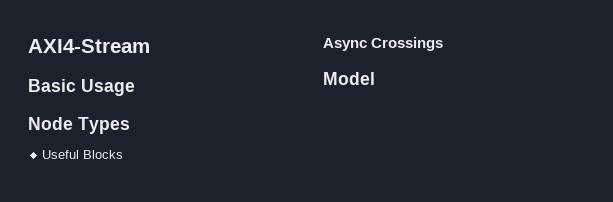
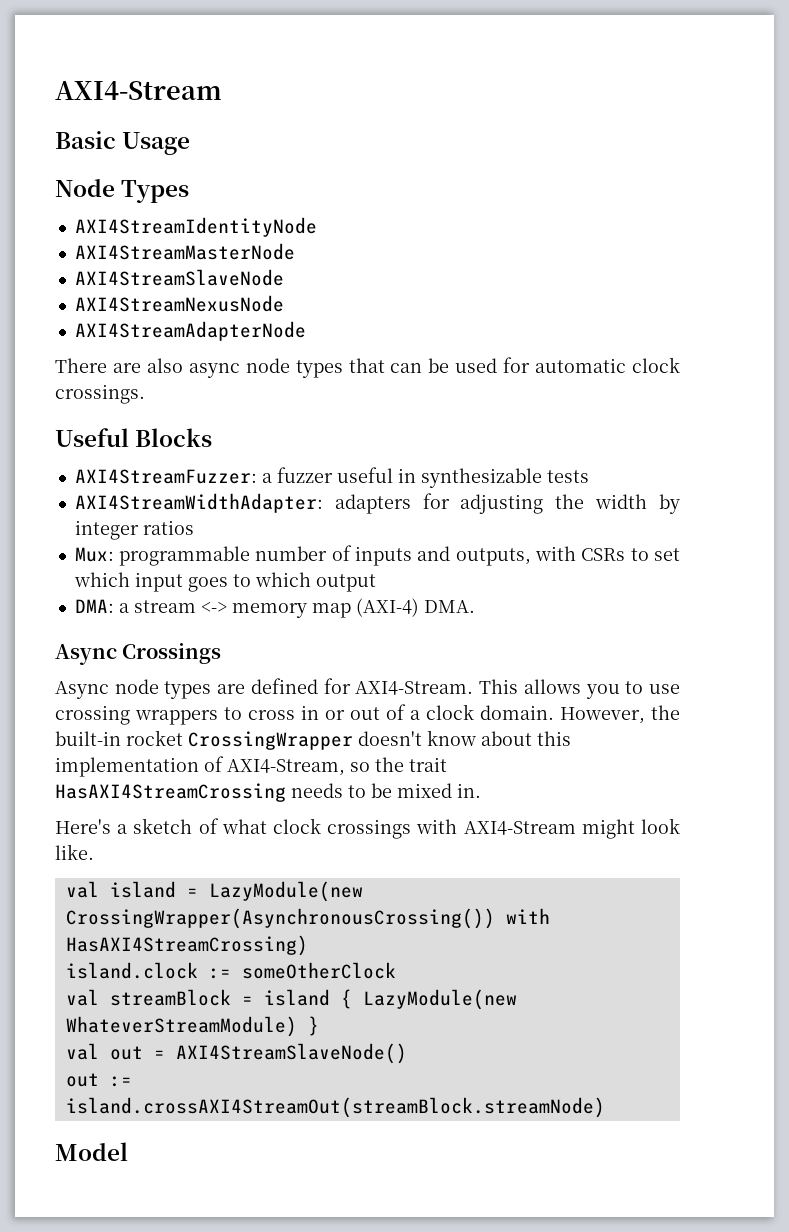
[42,150,124,159] [323,37,444,51] Useful Blocks // Async Crossings -> [74,217,317,237] [74,243,295,260] [74,269,284,286] [74,295,284,312] [74,321,306,341] [55,357,681,378] [55,384,145,404] [55,428,213,447] [74,467,589,488] [74,493,680,514] [74,520,194,540] [74,545,681,566] [73,572,376,592] [74,598,475,618] [55,643,222,665] [55,678,681,699] [55,704,680,725] [55,730,571,750] [55,756,447,777] [55,783,481,802] [55,818,680,839] [55,844,94,860] [65,881,363,902] [65,908,550,929] [65,935,308,956] [65,962,396,979] [65,989,517,1010] [65,1016,319,1037] [65,1043,407,1064] [65,1073,132,1087] [65,1097,605,1118] AXI4StreamIdentityNode // AXI4StreamMasterNode // AXI4StreamSlaveNode // AXI4StreamNexusNode // AXI4StreamAdapterNode // There are also async node types that can be used for automatic clock crossings. // Useful Blocks // AXI4StreamFuzzer: a fuzzer useful in synthesizable tests // AXI4StreamWidthAdapter: adapters for adjusting the width by integer ratios // Mux: programmable number of inputs and outputs, with CSRs to set which input goes to which output // DMA: a stream <-> memory map (AXI-4) DMA. // Async Crossings // Async node types are defined for AXI4-Stream. This allows you to use crossing wrappers to cross in or out of a clock domain. However, the built-in rocket CrossingWrapper doesn't know about this implementation of AXI4-Stream, so the trait HasAXI4StreamCrossing needs to be mixed in. // Here's a sketch of what clock crossings with AXI4-Stream might look like. // val island = LazyModule(new CrossingWrapper(AsynchronousCrossing()) with HasAXI4StreamCrossing) // island.clock := someOtherClock // val streamBlock = island { LazyModule(new WhateverStreamModule) } // val out = AXI4StreamSlaveNode() // out := island.crossAXI4StreamOut(streamBlock.streamNode)

